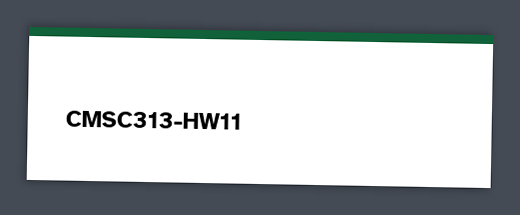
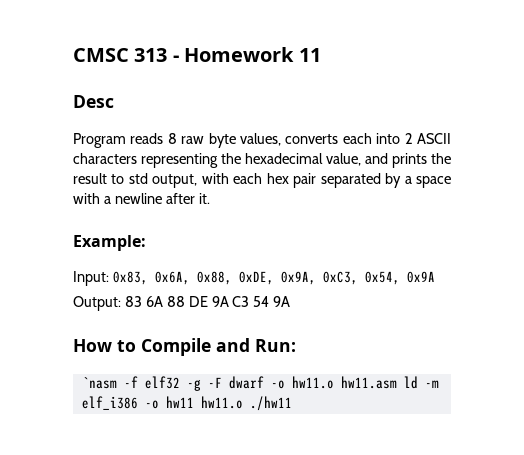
[65,110,242,130] CMSC313-HW11 -> [73,47,321,62] [73,95,114,108] [73,133,451,148] [73,153,451,168] [73,173,451,188] [73,193,210,204] [73,235,146,251] [73,271,435,286] [73,296,291,311] [73,338,296,356] [81,376,439,391] [81,396,292,411] CMSC 313 - Homework 11 // Desc // Program reads 8 raw byte values, converts each into 2 ASCII characters representing the hexadecimal value, and prints the result to std output, with each hex pair separated by a space with a newline after it. // Example: // Input: 0x83, 0x6A, 0x88, 0xDE, 0x9A, 0xC3, 0x54, 0x9A // Output: 83 6A 88 DE 9A C3 54 9A // How to Compile and Run: // `nasm -f elf32 -g -F dwarf -o hw11.o hw11.asm ld -m elf_i386 -o hw11 hw11.o ./hw11

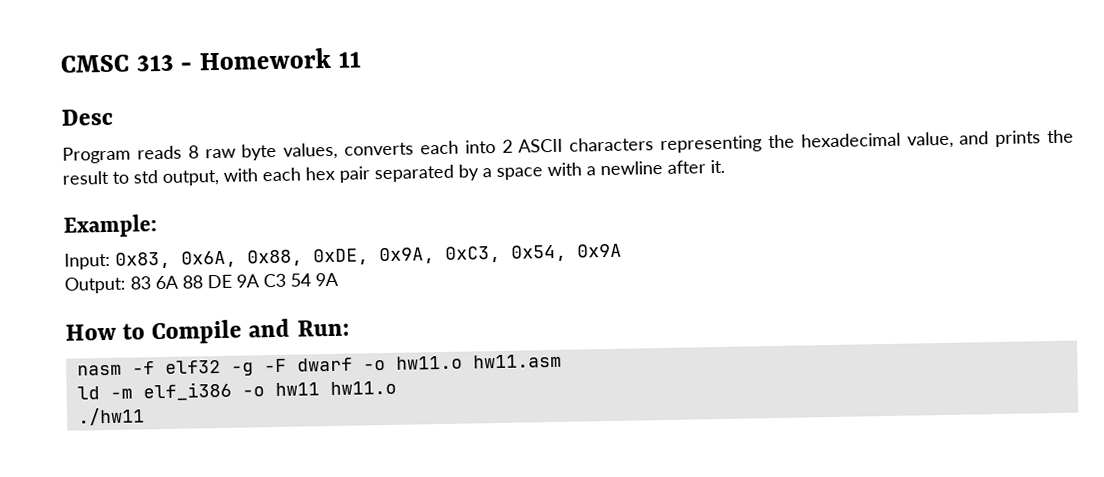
[81,377,117,389] `nasm -> [76,364,122,376] nasm
(397, 382) none -> (562, 361) //
(243, 402) none -> (397, 388) //

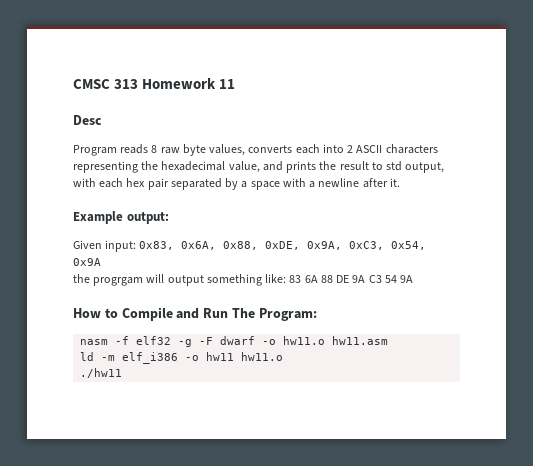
[180,62,193,71] - -> (139, 84) none
[63,214,157,238] [64,252,111,270] Example: // Input: -> [73,211,169,224] [73,240,137,252] Example output: // Given input:
[64,276,126,294] Output: -> [73,274,287,286] the progrgam will output something like:
[296,319,350,337] Run: -> [203,308,317,321] Run The Program:

